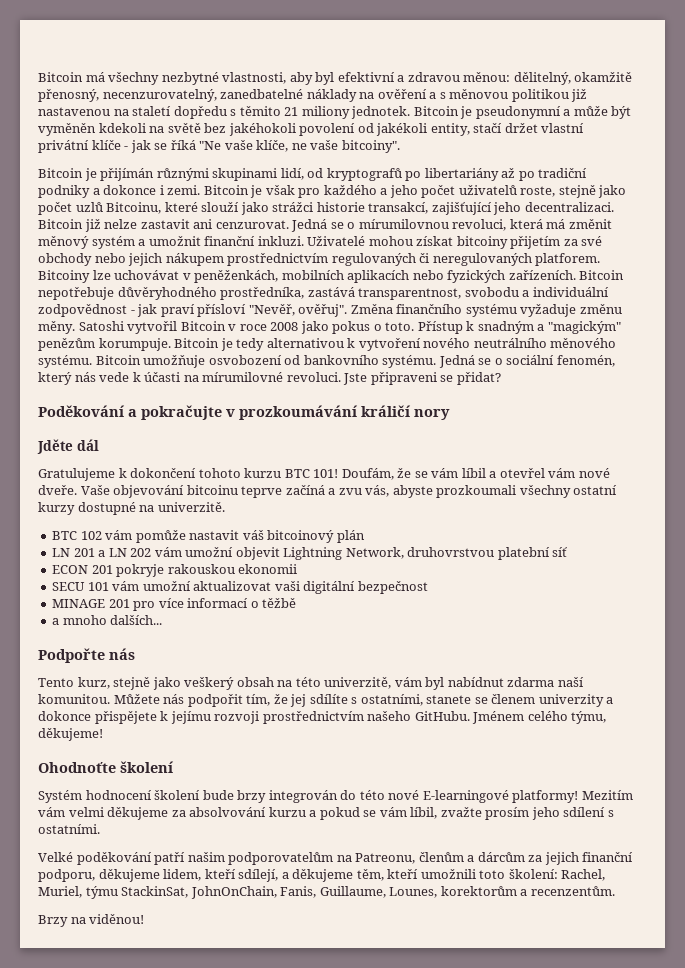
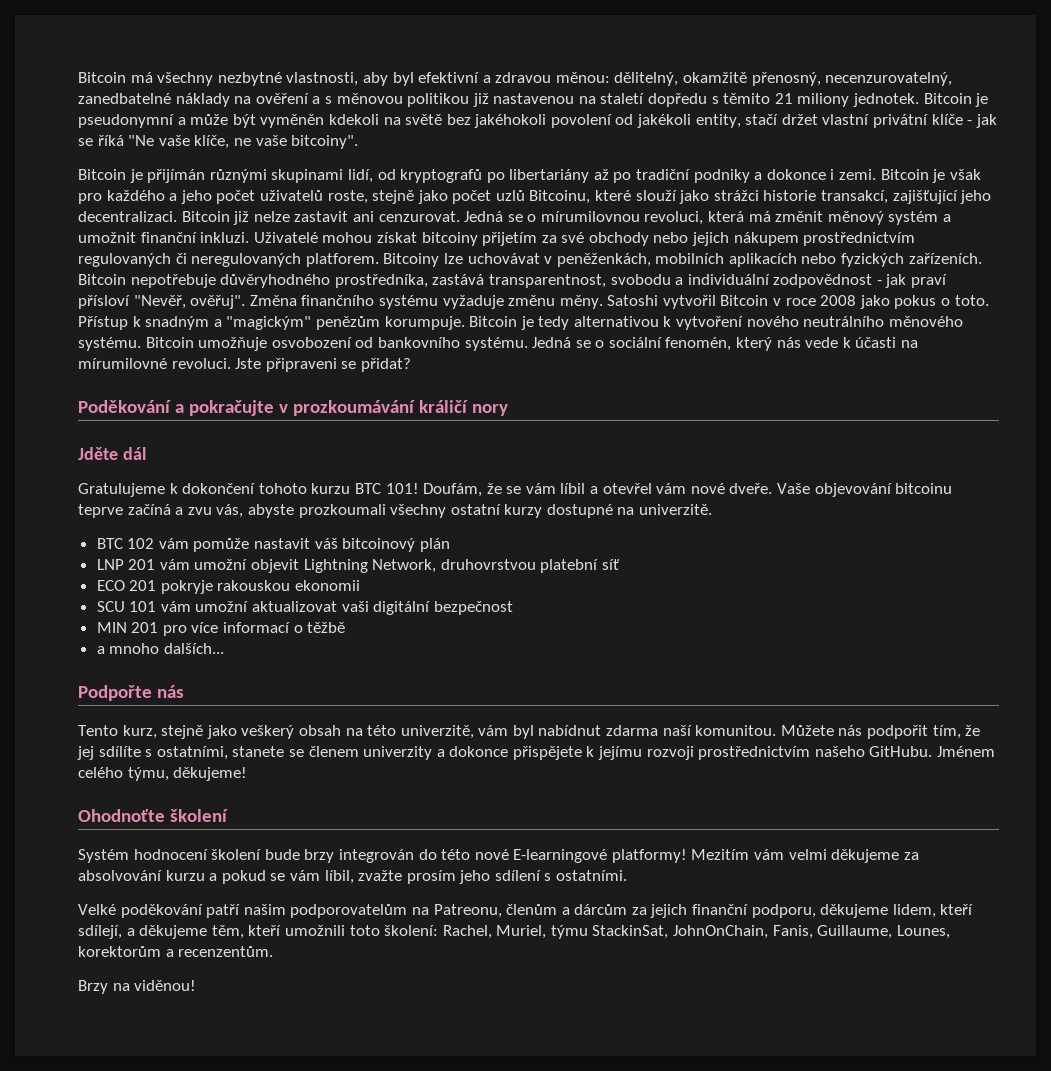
[52,548,152,557] LN 201 a LN 202 -> [96,559,156,570] LNP 201
[52,565,89,574] ECON -> [96,580,125,591] ECO
[52,582,86,591] SECU -> [96,601,125,612] SCU
[52,599,106,608] MINAGE -> [96,622,127,633] MIN

